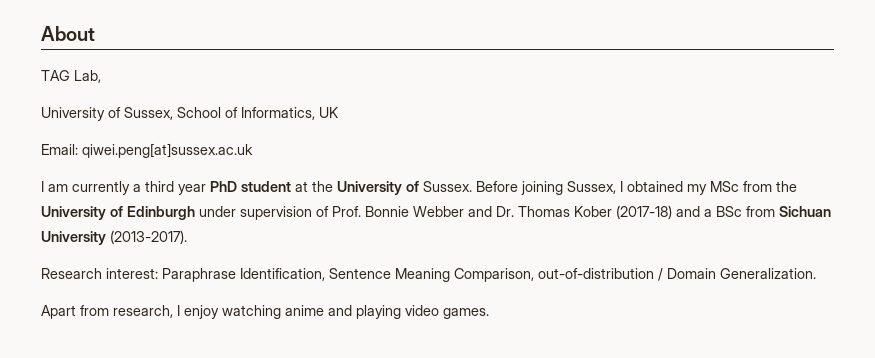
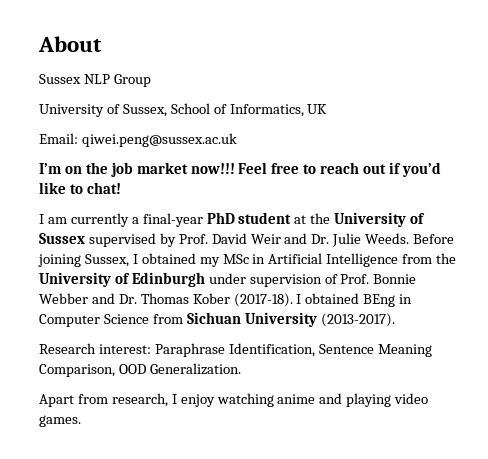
[41,70,101,83] TAG Lab, -> [39,74,151,87] Sussex NLP Group
[82,143,253,158] qiwei.peng[at]sussex.ac.uk -> [81,133,237,147] [39,162,441,177] [39,182,121,194] qiwei.peng@sussex.ac.uk // I’m on the job market now!!! Feel free to reach out if you’d like to chat!
[145,181,206,195] third year -> [142,213,203,227] final-year
[423,181,472,192] Sussex. -> [39,233,410,247] Sussex supervised by Prof. David Weir and Dr. Julie Weeds.
(739, 186) none -> [252,253,399,267] in Artificial Intelligence
[616,205,742,219] (2017-18) and a BSc -> [233,293,413,307] [39,314,149,327] (2017-18). I obtained BEng in Computer Science
[538,268,716,281] out-of-distribution / Domain -> [118,364,146,374] OOD

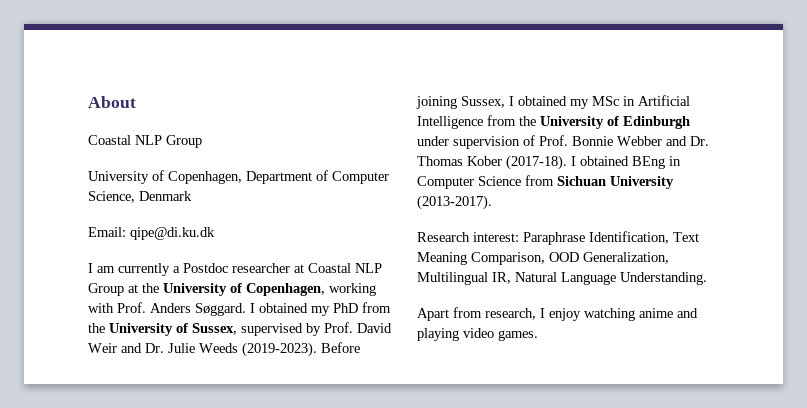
[39,74,81,84] Sussex -> [88,135,131,145] Coastal
[122,103,328,117] [39,133,237,147] [39,162,441,177] [39,182,121,194] [39,212,426,227] [39,233,85,244] Sussex, School of Informatics, UK // Email: qiwei.peng@sussex.ac.uk // I’m on the job market now!!! Feel free to reach out if you’d like to chat! // I am currently a final-year PhD student at the University of Sussex -> [168,170,389,184] [88,191,192,203] [88,227,215,240] [88,263,382,276] [88,283,376,296] [88,302,391,316] [88,323,237,336] Copenhagen, Department of Computer Science, Denmark // Email: qipe@di.ku.dk // I am currently a Postdoc researcher at Coastal NLP Group at the University of Copenhagen, working with Prof. Anders Søggard. I obtained my PhD from the University of Sussex,
[365,233,410,244] Weeds. -> [199,342,317,357] Weeds (2019-2023).
[318,344,374,354] Sentence -> [673,232,699,242] Text
[149,363,241,375] Generalization. -> [583,252,669,264] [417,272,707,285] Generalization, Multilingual IR, Natural Language Understanding.

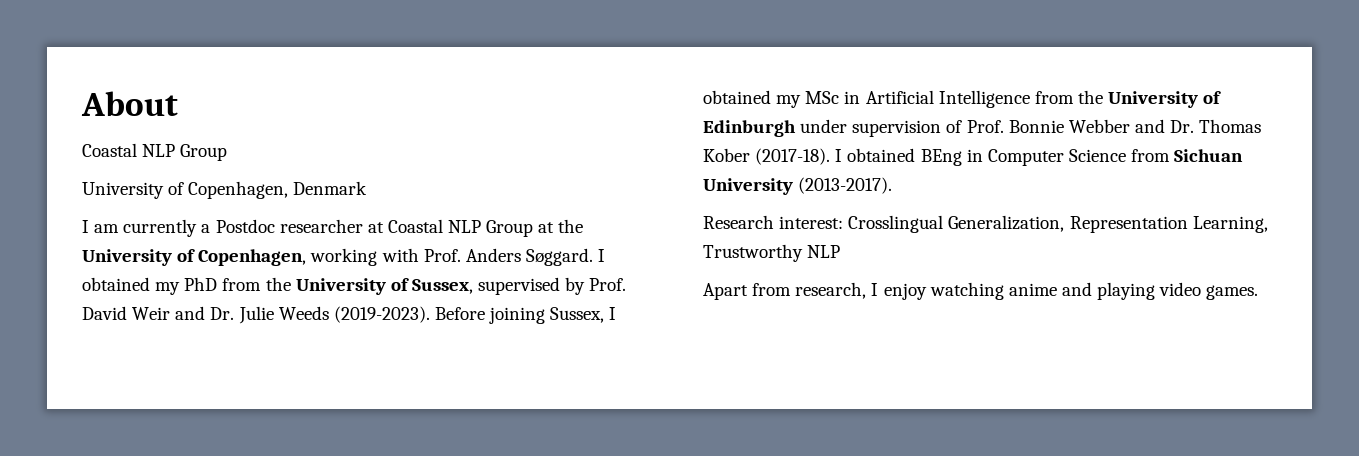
[246,170,389,184] [88,191,135,203] Department of Computer Science, -> (289, 190) none
[88,227,215,240] // Email: qipe@di.ku.dk -> (368, 188) none
[523,231,699,245] [417,252,669,265] [417,272,707,285] Paraphrase Identification, Text Meaning Comparison, OOD Generalization, Multilingual IR, Natural Language Understanding. -> [848,215,1268,233] [703,244,841,262] Crosslingual Generalization, Representation Learning, Trustworthy NLP

